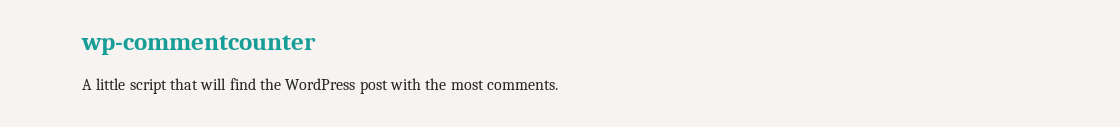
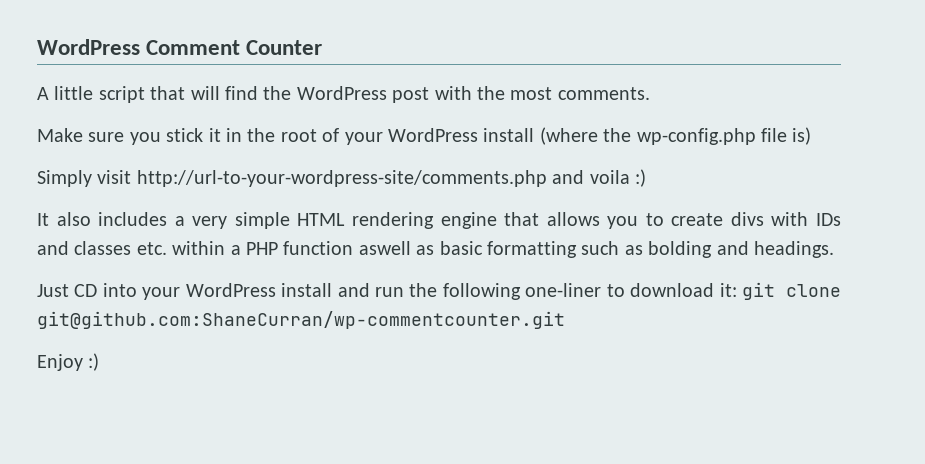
[81,35,316,55] wp-commentcounter -> [37,39,323,55] WordPress Comment Counter
(558, 85) none -> [37,127,812,145] [37,169,646,187] [37,212,841,229] [37,241,834,258] [37,282,842,300] [37,311,565,329] [37,353,100,371] // Make sure you stick it in the root of your WordPress install (where the wp-config.php file is) // Simply visit http://url-to-your-wordpress-site/comments.php and voila :) // It also includes a very simple HTML rendering engine that allows you to create divs with IDs and classes etc. within a PHP function aswell as basic formatting such as bolding and headings. // Just CD into your WordPress install and run the following one-liner to download it: git clone git@github.com:ShaneCurran/wp-commentcounter.git // Enjoy :)

